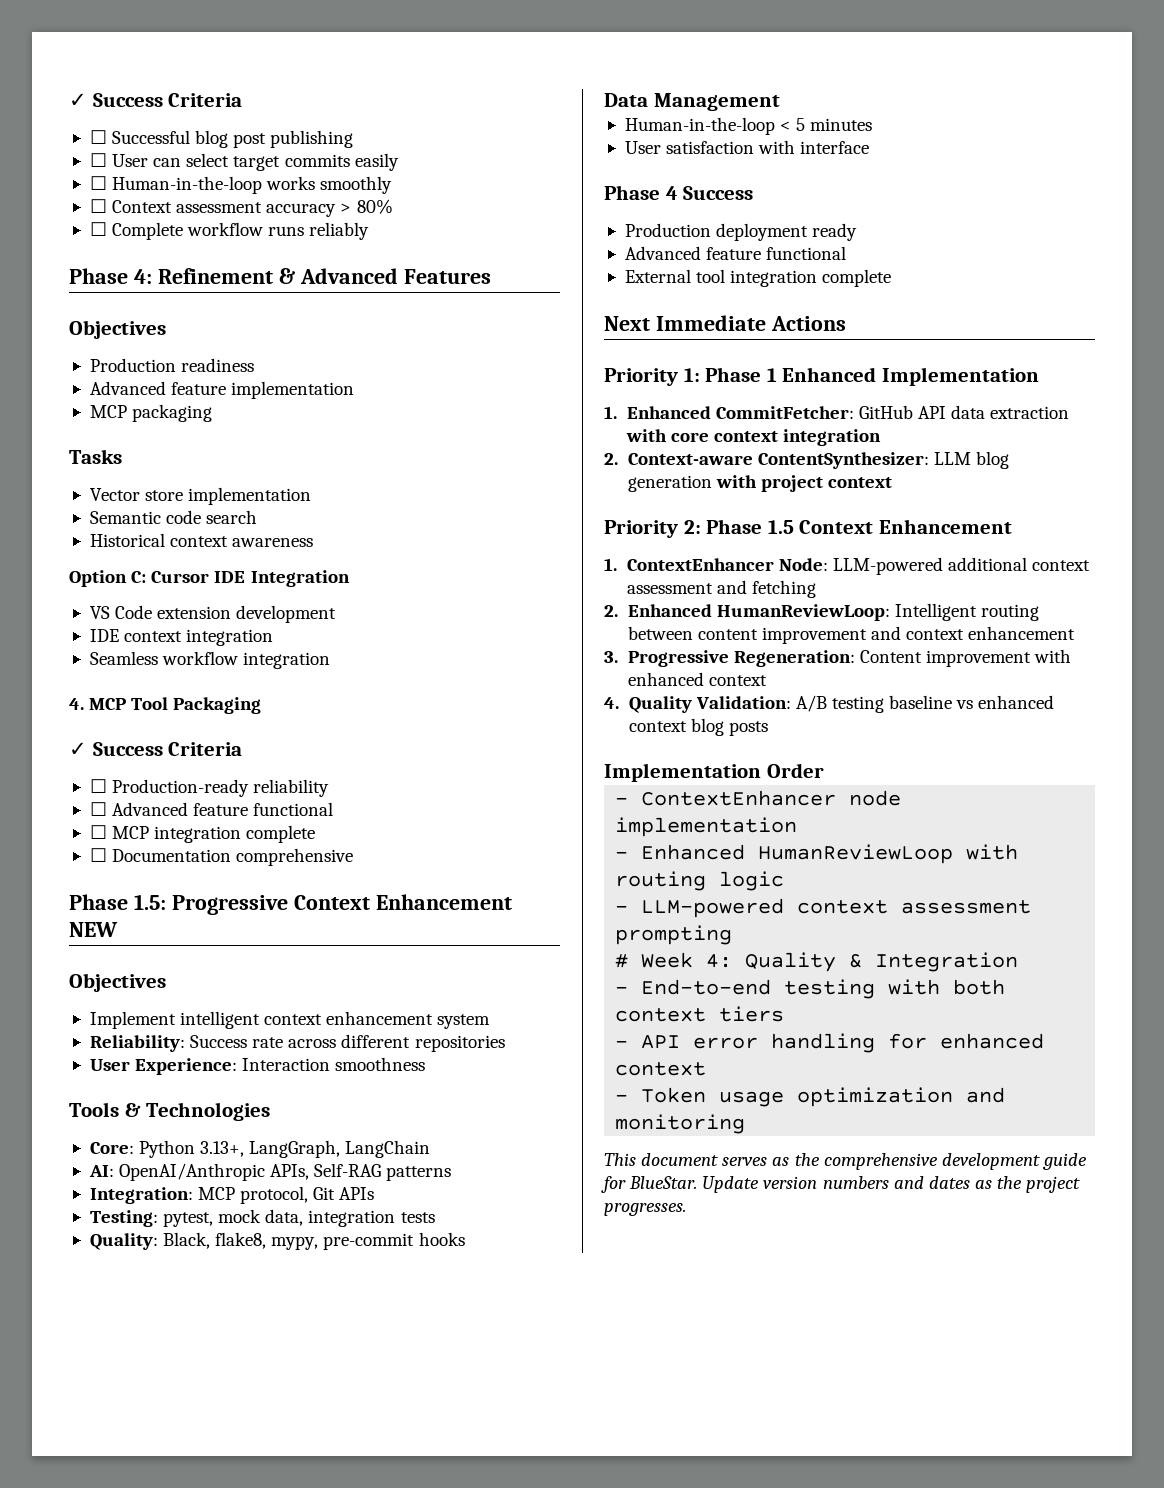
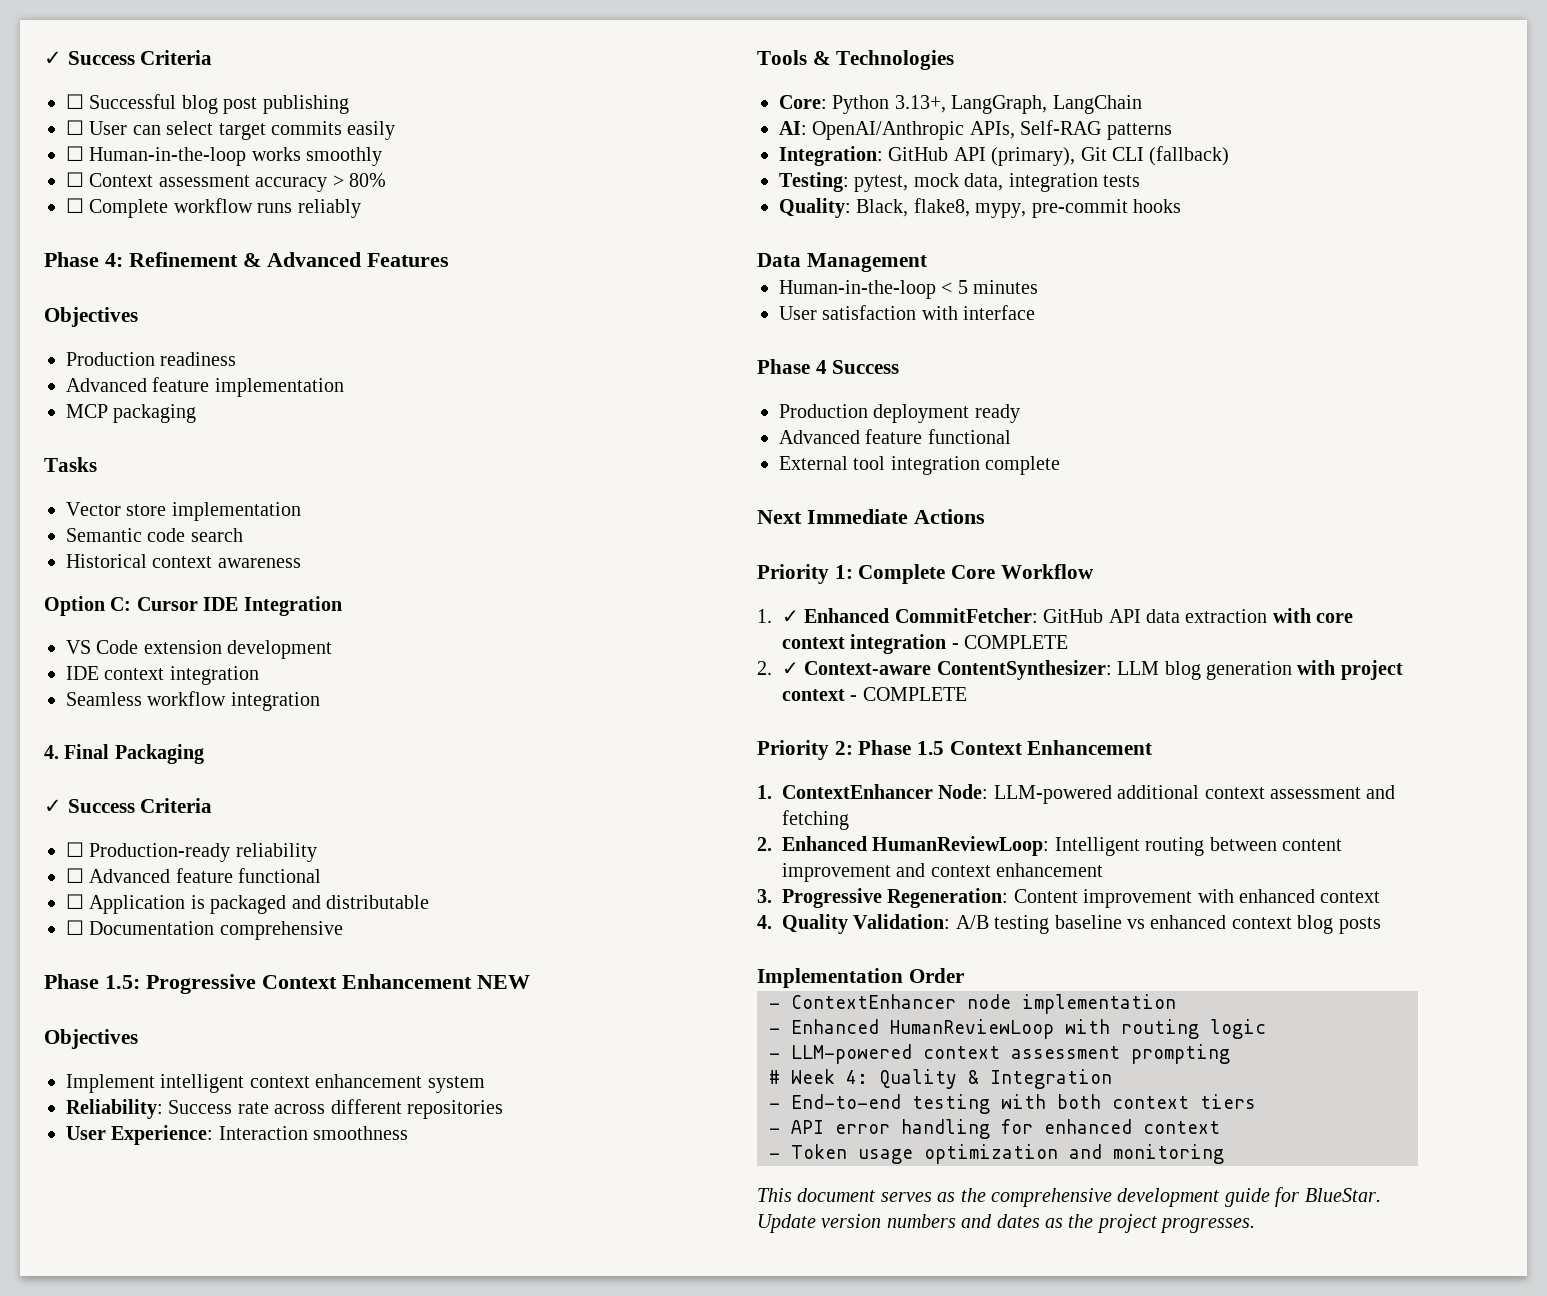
[89,697,169,710] MCP Tool -> [64,744,110,759] Final
[112,825,316,843] MCP integration complete -> [89,895,429,914] Application is packaged and distributable
[198,1186,375,1204] MCP protocol, Git APIs -> [888,146,1230,166] GitHub API (primary), Git CLI (fallback)
[705,367,1039,386] [604,406,617,419] Phase 1 Enhanced Implementation // 1. -> [858,564,1094,584] [757,609,799,623] Complete Core Workflow // 1. ✓
[604,453,618,465] // 2. -> [951,635,1069,649] [757,661,799,675] - COMPLETE // 2. ✓
(892, 482) none -> [850,687,967,701] - COMPLETE

